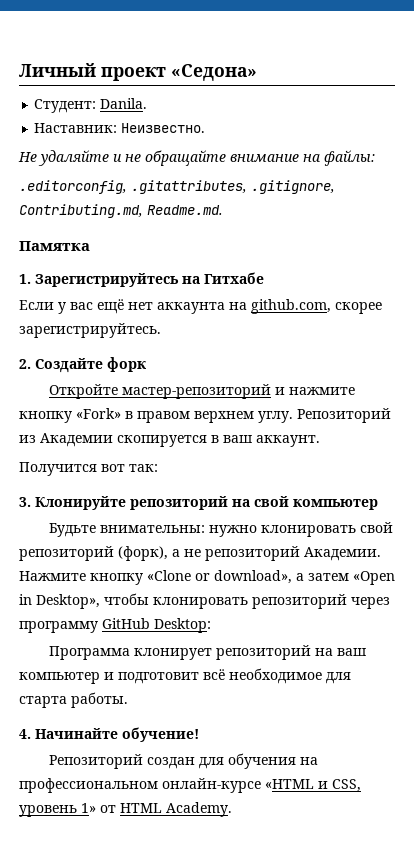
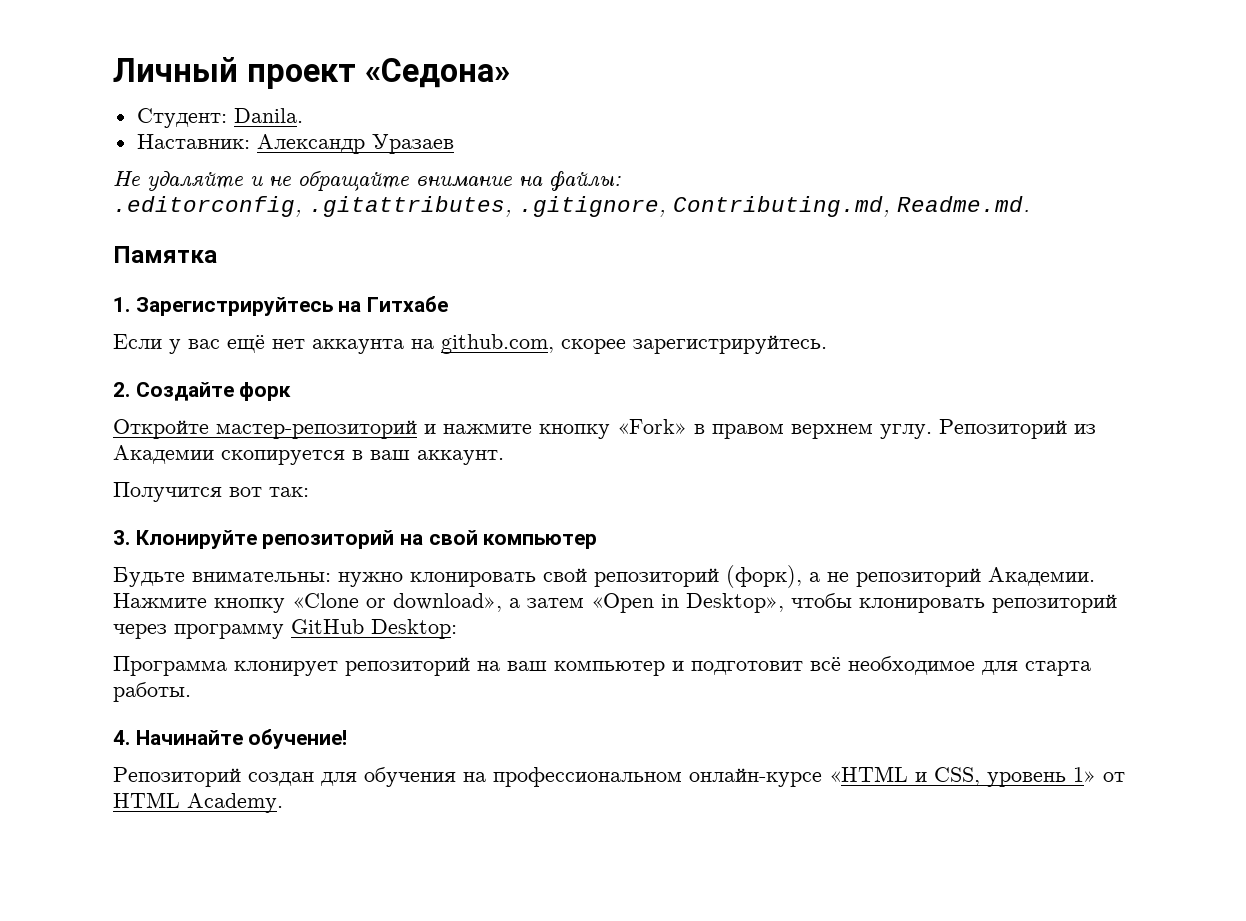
[121,123,206,133] Неизвестно. -> [256,134,454,154] Александр Уразаев

